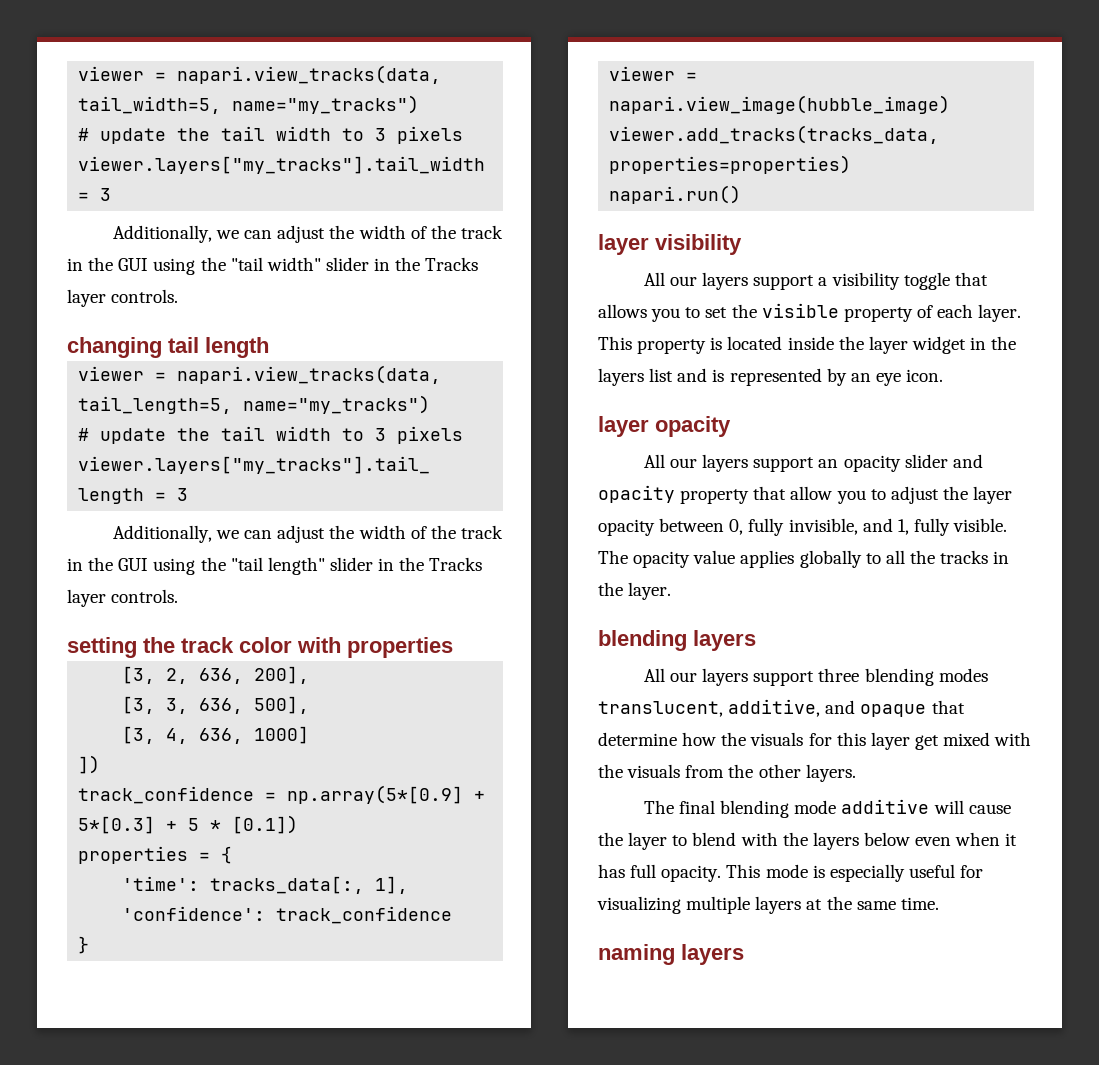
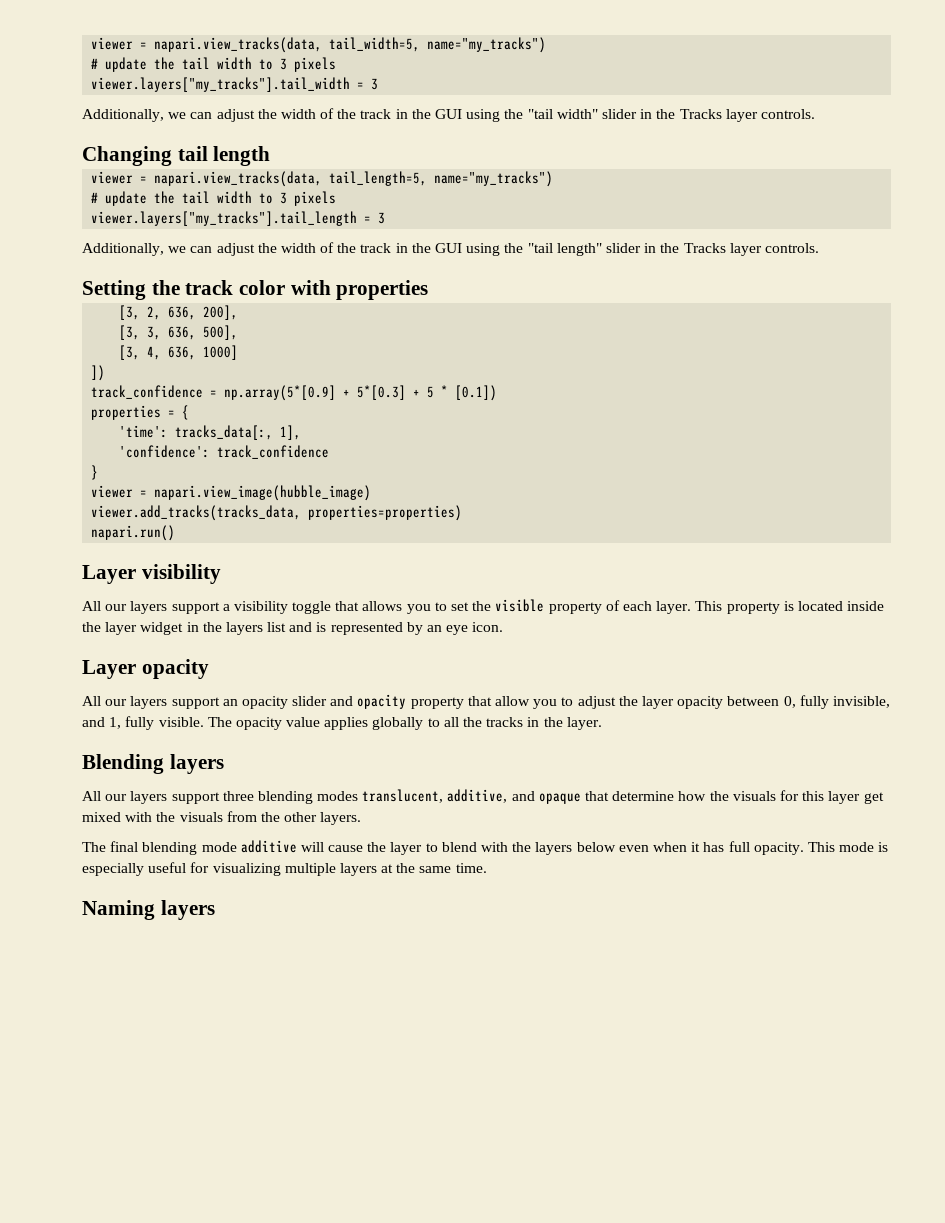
[67,337,162,358] changing -> [82,146,172,166] Changing
[67,637,137,658] setting -> [82,280,146,300] Setting
[598,234,649,255] layer -> [82,565,136,584] Layer
[598,416,649,437] layer -> [82,660,136,679] Layer
[598,630,687,651] blending -> [82,754,164,774] Blending
[598,944,675,965] naming -> [82,900,155,920] Naming

